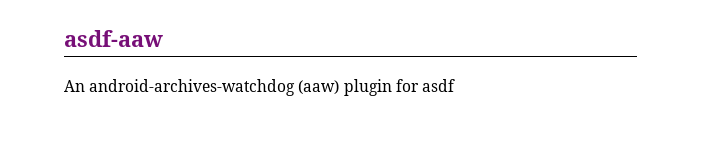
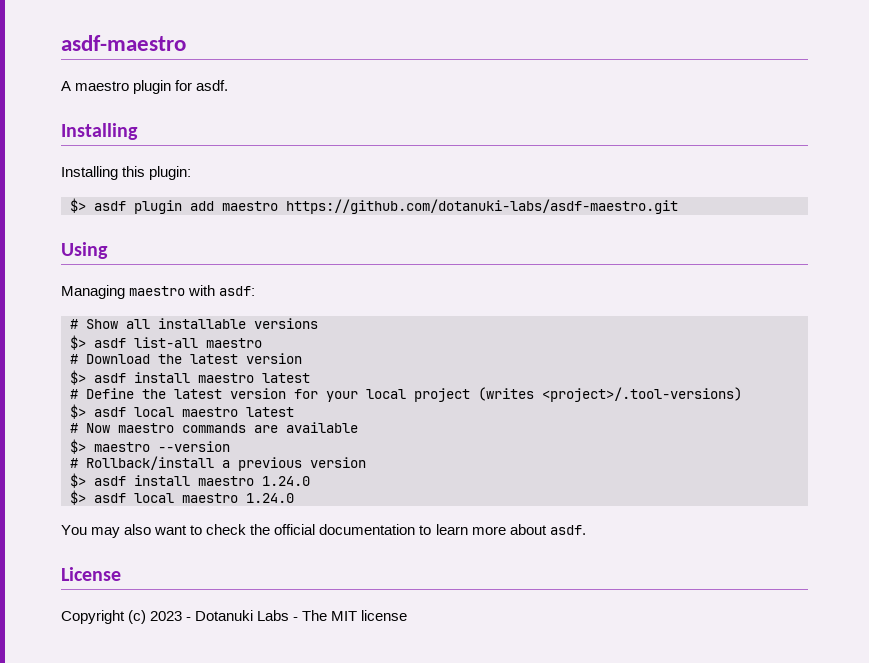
[64,30,163,47] [64,79,455,96] asdf-aaw // An android-archives-watchdog (aaw) plugin for asdf -> [61,35,186,51] [61,80,229,94] [61,123,138,140] [61,166,192,180] [70,198,678,214] [61,242,108,259] [61,285,256,299] [70,318,318,329] [70,335,262,350] [70,353,302,364] [70,370,310,385] [70,387,742,402] [70,404,294,419] [70,422,358,433] [70,439,230,454] [70,456,366,471] [70,473,310,488] [70,490,294,505] [61,524,586,538] [61,567,121,581] [61,610,408,624] asdf-maestro // A maestro plugin for asdf. // Installing // Installing this plugin: // $> asdf plugin add maestro https://github.com/dotanuki-labs/asdf-maestro.git // Using // Managing maestro with asdf: // # Show all installable versions // $> asdf list-all maestro // # Download the latest version // $> asdf install maestro latest // # Define the latest version for your local project (writes <project>/.tool-versions) // $> asdf local maestro latest // # Now maestro commands are available // $> maestro --version // # Rollback/install a previous version // $> asdf install maestro 1.24.0 // $> asdf local maestro 1.24.0 // You may also want to check the official documentation to learn more about asdf. // License // Copyright (c) 2023 - Dotanuki Labs - The MIT license

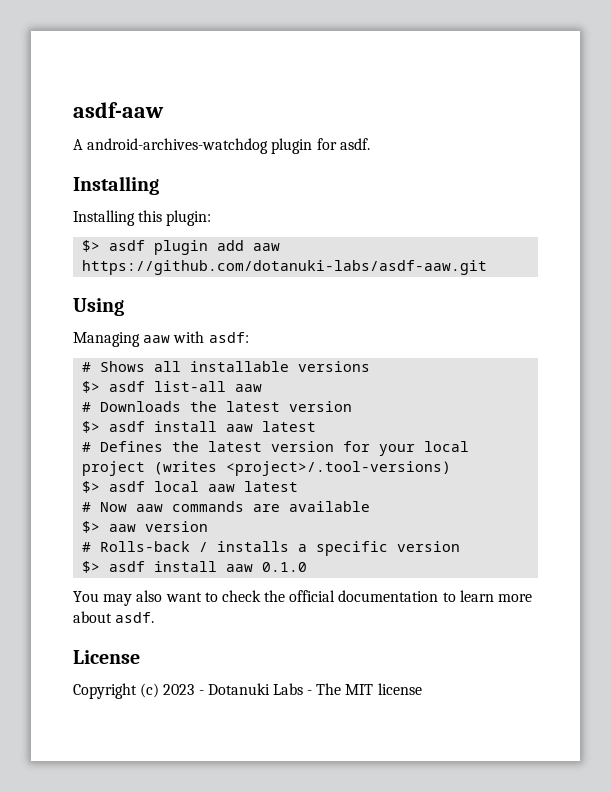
[61,35,186,51] asdf-maestro -> [73,102,164,118] asdf-aaw
[75,81,130,91] maestro -> [87,138,269,154] android-archives-watchdog
[222,199,678,214] maestro https://github.com/dotanuki-labs/asdf-maestro.git -> [253,243,281,251] [82,260,488,275] aaw https://github.com/dotanuki-labs/asdf-aaw.git
[129,286,186,296] maestro -> [143,335,171,343] aaw
[86,319,118,329] Show -> [100,361,146,372] Shows
[206,338,262,348] [70,354,150,364] maestro // # Download -> [235,384,263,392] [82,401,182,412] aaw // # Downloads
[198,373,310,383] [70,388,134,399] maestro latest // # Define -> [226,421,317,432] [82,441,164,452] aaw latest // # Defines
[182,407,238,417] maestro -> [208,484,236,492] aaw
[118,423,174,433] maestro -> [136,504,164,512] aaw
[94,441,230,452] [70,456,366,471] [70,473,310,488] [70,490,294,505] maestro --version // # Rollback/install a previous version // $> asdf install maestro 1.24.0 // $> asdf local maestro 1.24.0 -> [109,521,209,532] [82,541,461,556] [82,561,308,573] aaw version // # Rolls-back / installs a specific version // $> asdf install aaw 0.1.0

